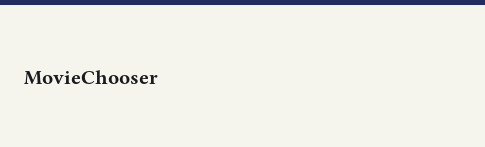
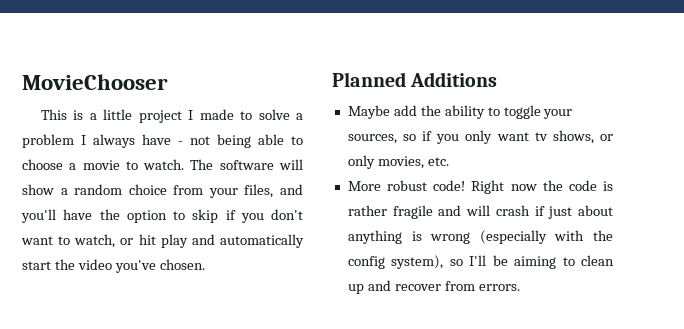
(158, 77) none -> [40,109,303,123] [22,134,303,148] [22,159,303,170] [22,184,304,198] [21,209,303,223] [21,234,304,248] [22,259,205,273] [332,72,498,87] [347,105,573,119] [347,130,613,144] [347,155,449,169] [347,180,613,194] [347,205,613,219] [347,230,613,244] [347,255,614,269] [347,280,520,294] // This is a little project I made to solve a problem I always have - not being able to choose a movie to watch. The software will show a random choice from your files, and you'll have the option to skip if you don't want to watch, or hit play and automatically start the video you've chosen. // Planned Additions // Maybe add the ability to toggle your sources, so if you only want tv shows, or only movies, etc. // More robust code! Right now the code is rather fragile and will crash if just about anything is wrong (especially with the config system), so I'll be aiming to clean up and recover from errors.

